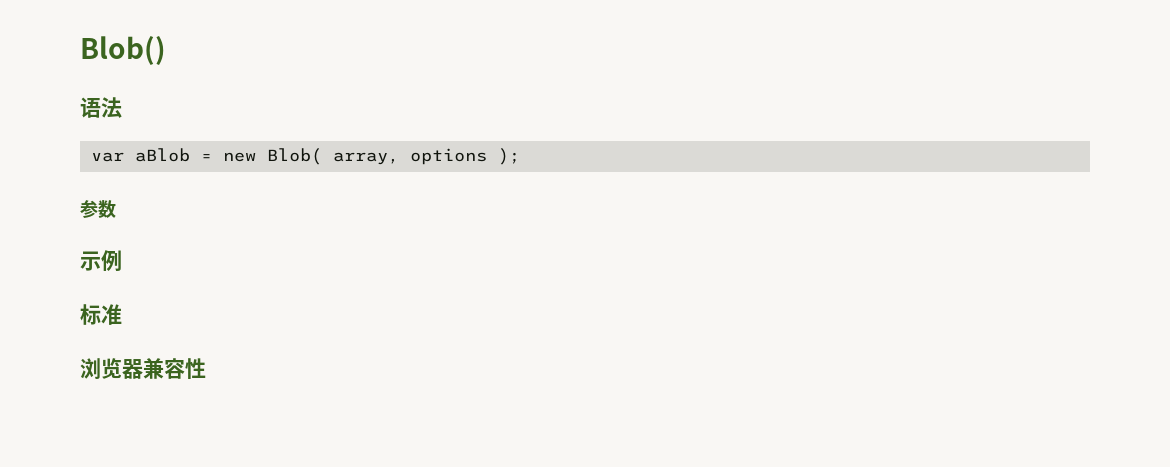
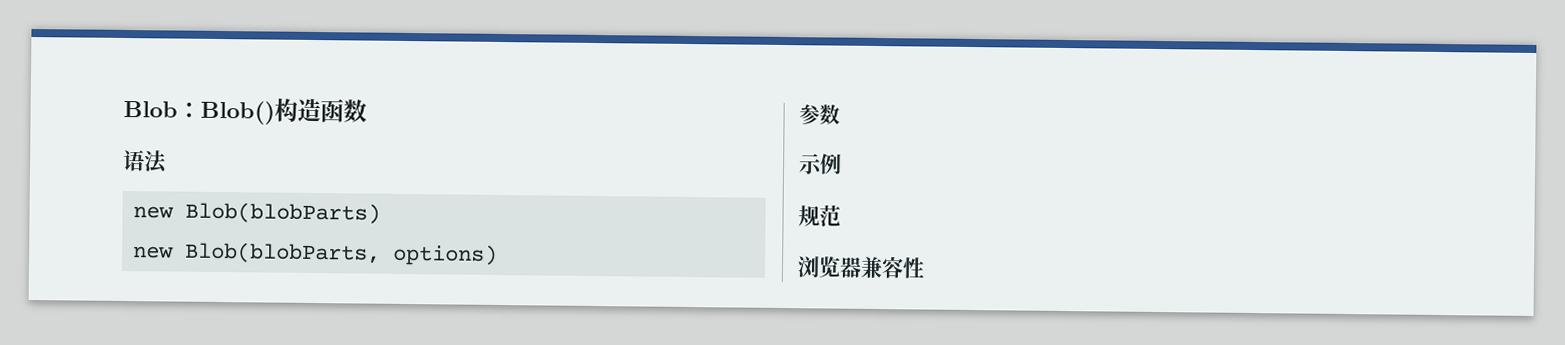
(80, 50) none -> [123,100,201,118] Blob：
(166, 50) none -> [274,98,367,123] 构造函数
[90,148,520,165] var aBlob = new Blob( array, options ); -> [133,201,382,224] [133,241,499,266] new Blob(blobParts) // new Blob(blobParts, options)
[80,304,122,325] 标准 -> [798,204,841,227] 规范

